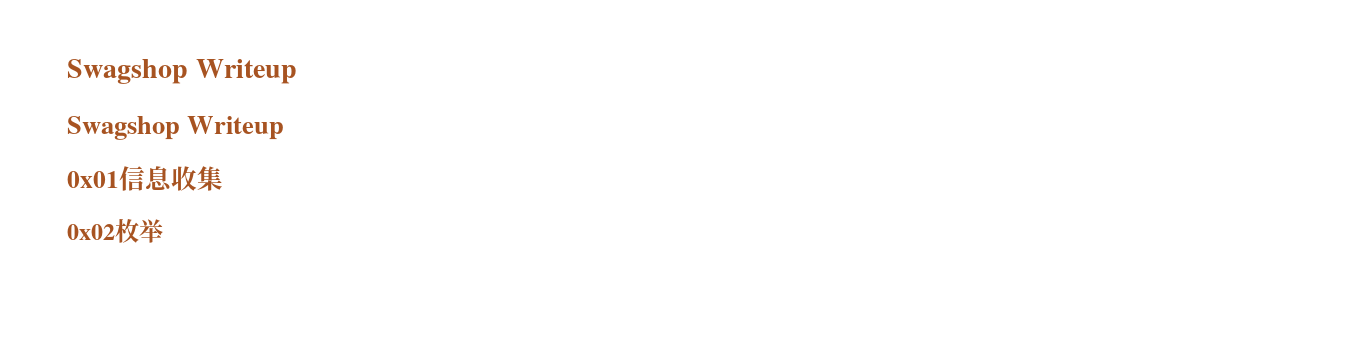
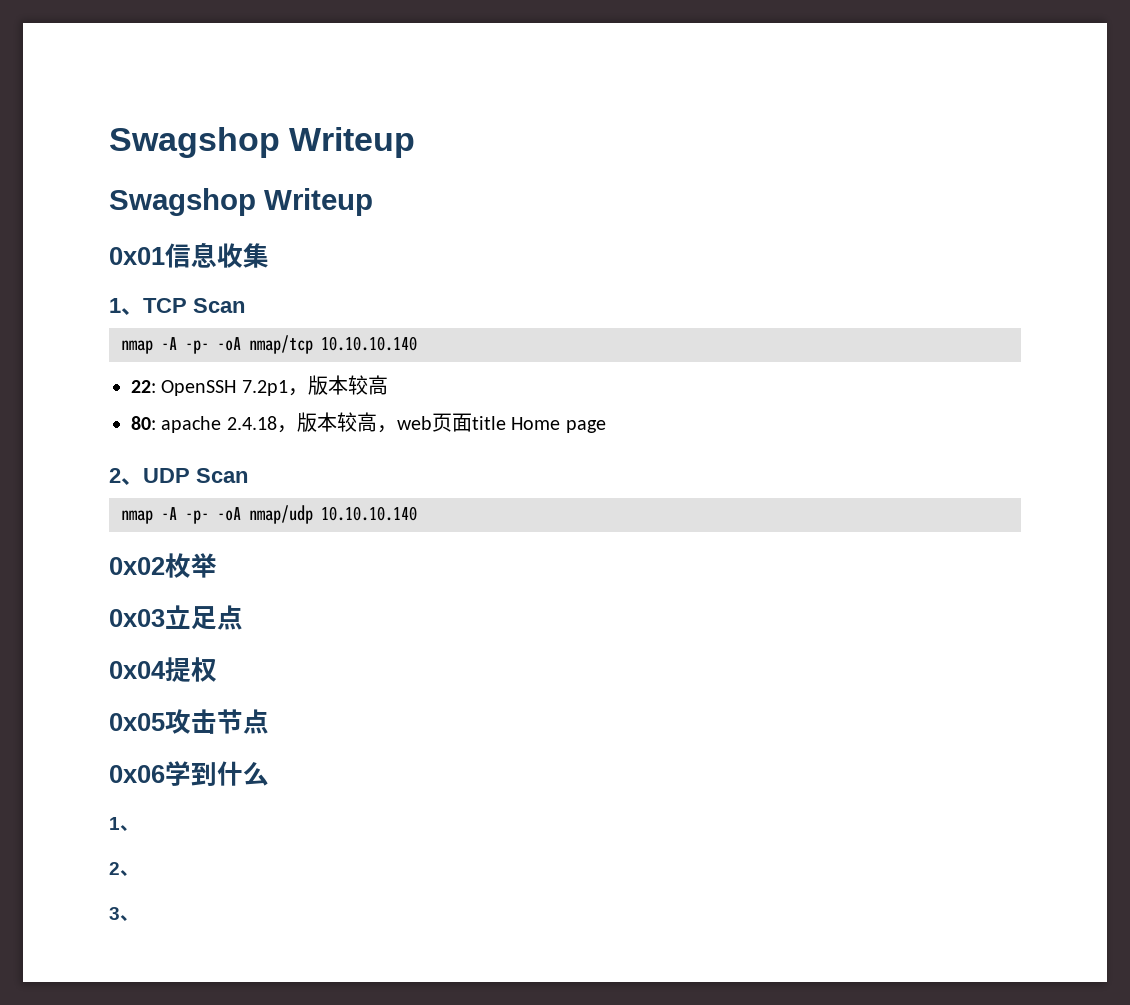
[67,219,163,243] 0x02枚举 -> [109,298,245,315] [121,335,417,354] [131,375,388,396] [131,412,606,433] [109,468,248,485] [121,505,417,524] [109,553,217,578] [109,605,243,630] [109,657,217,682] [109,709,269,734] [109,761,269,786] [109,817,139,831] [109,862,139,876] [109,907,139,921] 1、TCP Scan // nmap -A -p- -oA nmap/tcp 10.10.10.140 // 22: OpenSSH 7.2p1，版本较高 // 80: apache 2.4.18，版本较高，web页面title Home page // 2、UDP Scan // nmap -A -p- -oA nmap/udp 10.10.10.140 // 0x02枚举 // 0x03立足点 // 0x04提权 // 0x05攻击节点 // 0x06学到什么 // 1、 // 2、 // 3、

